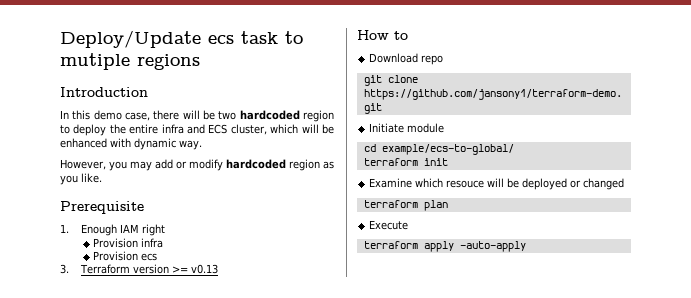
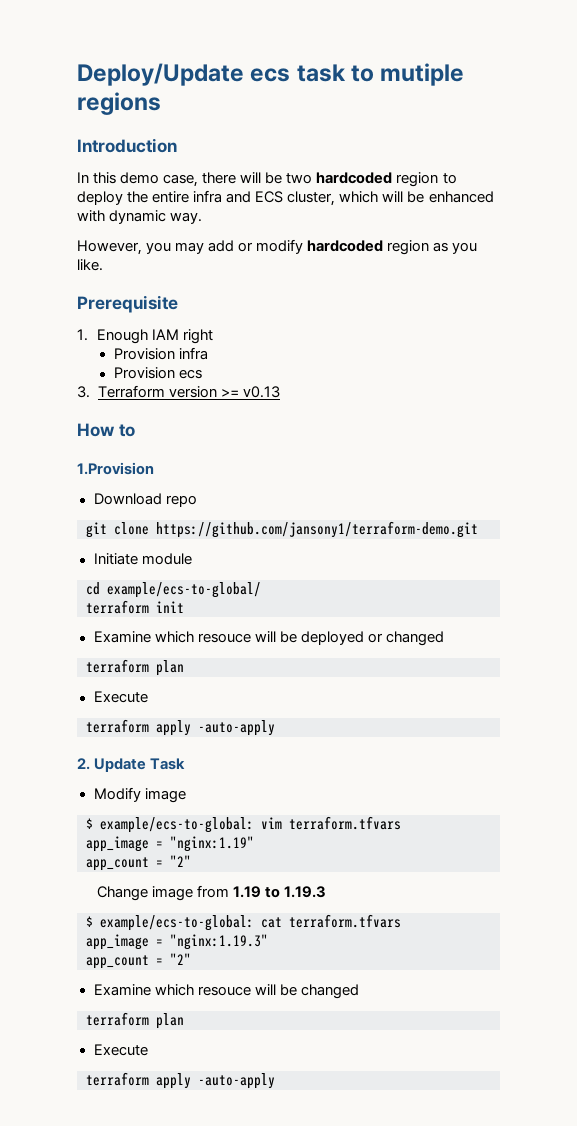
(408, 35) none -> [77,462,154,475] // 1.Provision
(526, 246) none -> [77,758,186,772] [93,787,186,803] [86,816,401,833] [86,836,254,852] [86,855,191,871] [97,885,327,901] [86,914,401,931] [86,934,268,950] [86,953,191,969] [93,984,359,999] [86,1012,184,1029] [93,1044,148,1056] [86,1072,275,1089] // 2. Update Task // Modify image // $ example/ecs-to-global: vim terraform.tfvars // app_image = "nginx:1.19" // app_count = "2" // Change image from 1.19 to 1.19.3 // $ example/ecs-to-global: cat terraform.tfvars // app_image = "nginx:1.19.3" // app_count = "2" // Examine which resouce will be changed // terraform plan // Execute // terraform apply -auto-apply

